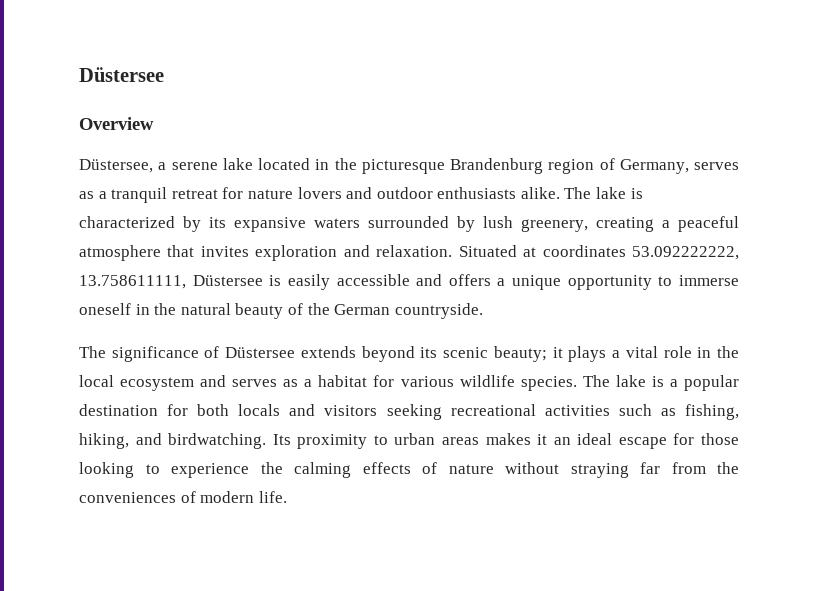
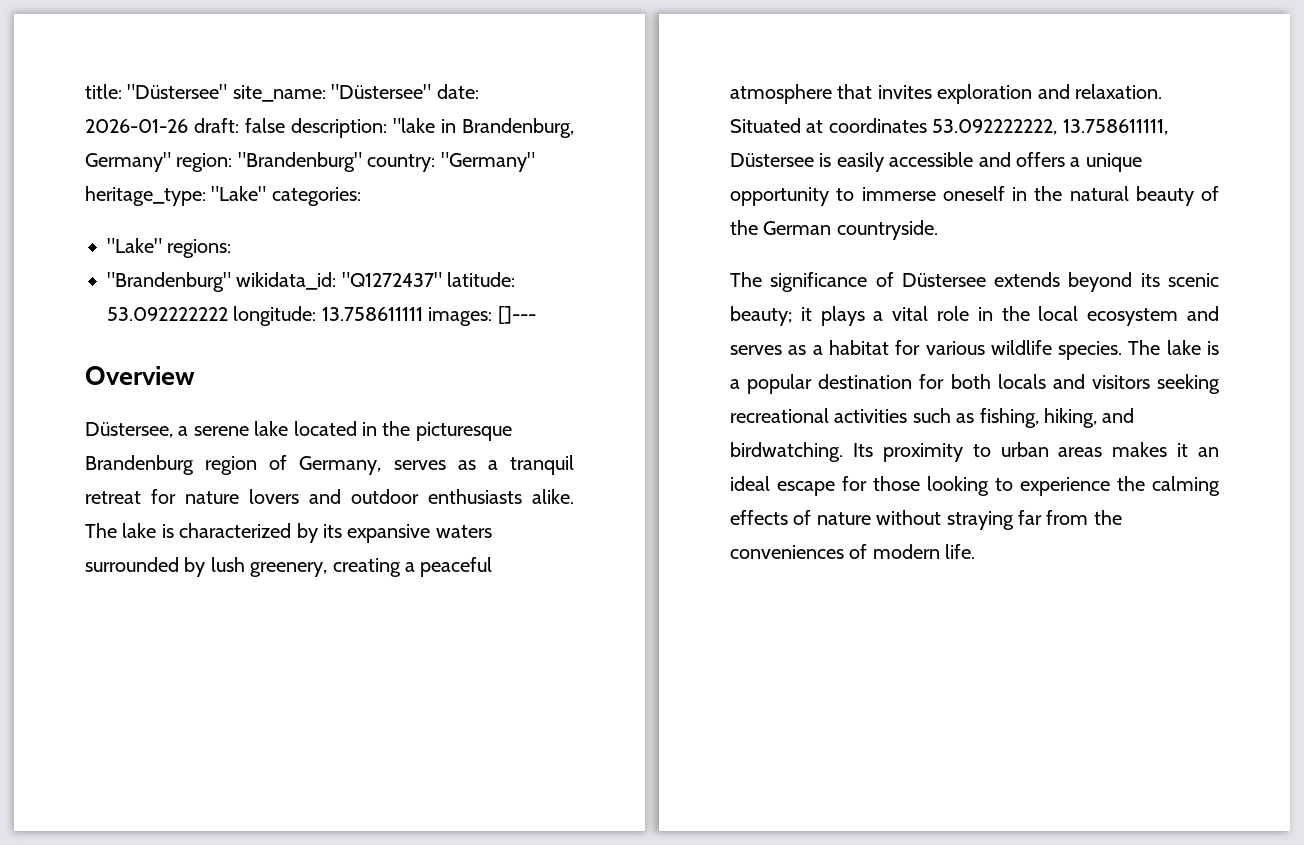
[79,67,164,82] Düstersee -> [85,84,479,102] [85,118,574,138] [85,152,535,172] [85,186,361,206] [107,238,232,258] [107,272,516,292] [107,306,536,326] title: "Düstersee" site_name: "Düstersee" date: 2026-01-26 draft: false description: "lake in Brandenburg, Germany" region: "Brandenburg" country: "Germany" heritage_type: "Lake" categories: // "Lake" regions: // "Brandenburg" wikidata_id: "Q1272437" latitude: 53.092222222 longitude: 13.758611111 images: []---

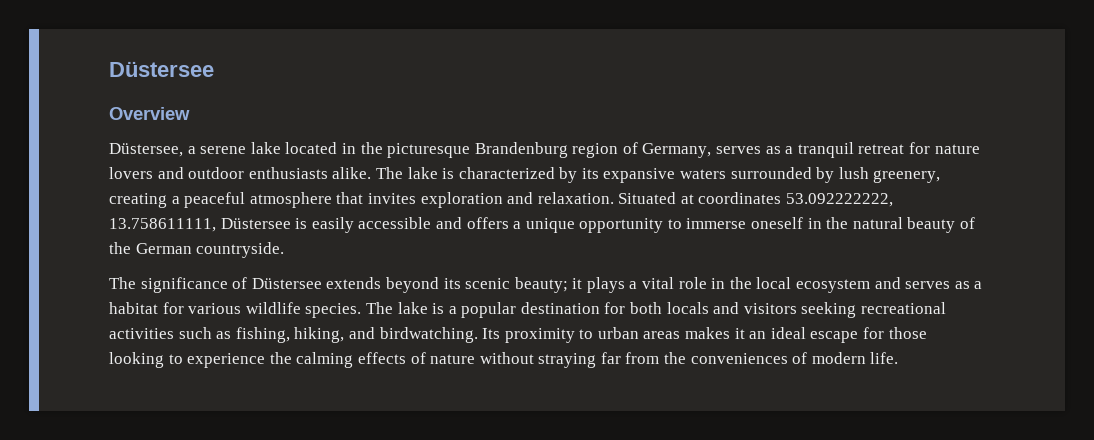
[85,84,479,102] [85,118,574,138] [85,152,535,172] [85,186,361,206] [107,238,232,258] [107,272,516,292] [107,306,536,326] title: "Düstersee" site_name: "Düstersee" date: 2026-01-26 draft: false description: "lake in Brandenburg, Germany" region: "Brandenburg" country: "Germany" heritage_type: "Lake" categories: // "Lake" regions: // "Brandenburg" wikidata_id: "Q1272437" latitude: 53.092222222 longitude: 13.758611111 images: []--- -> [109,61,214,77] Düstersee

